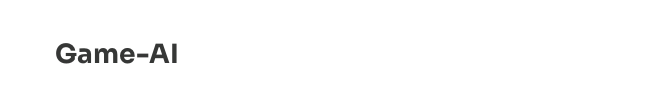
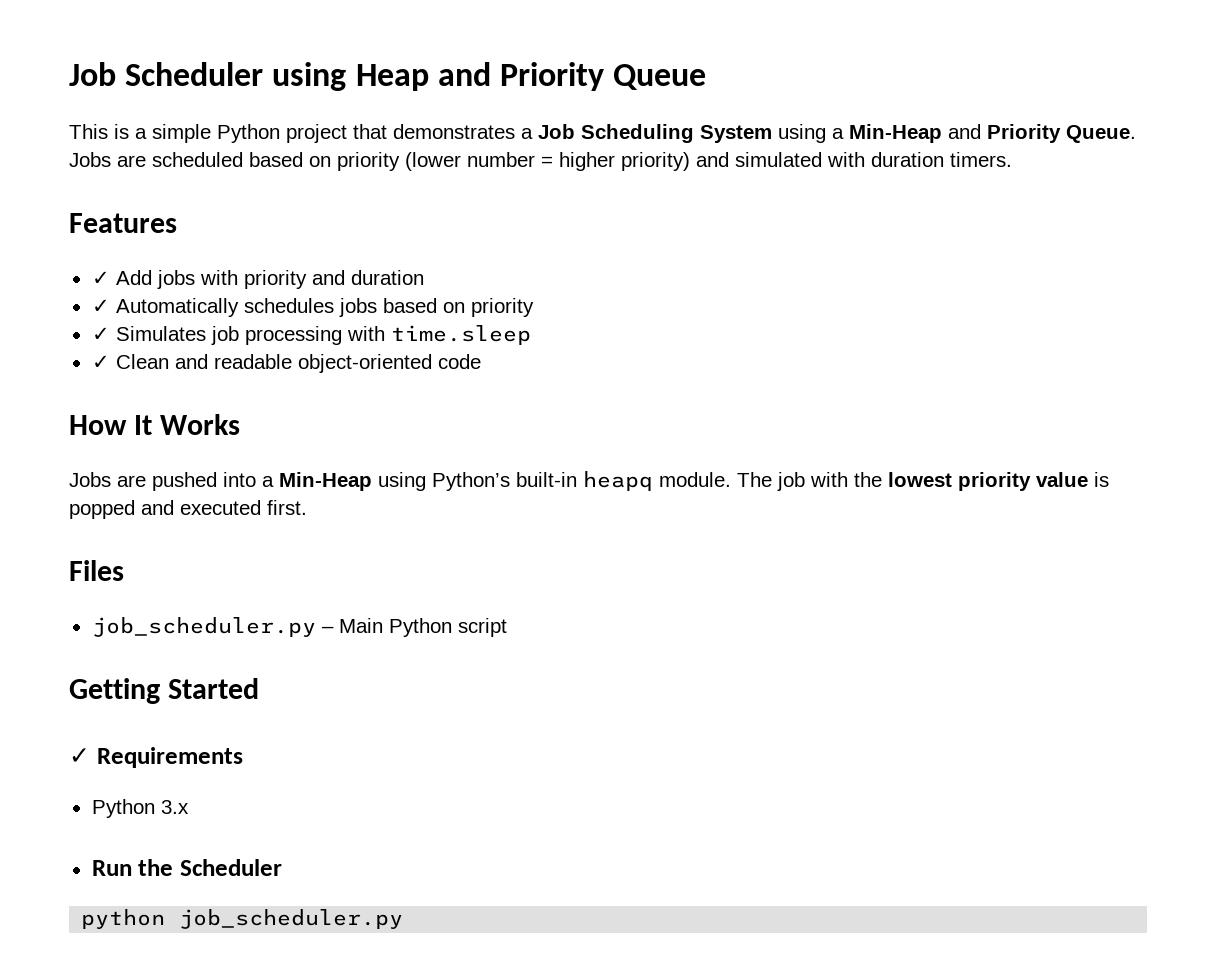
[55,43,179,64] Game-AI -> [69,62,707,91] [69,124,1136,143] [69,152,1012,171] [69,213,177,233] [91,270,424,289] [91,298,534,317] [91,325,531,345] [91,354,481,373] [69,414,240,435] [69,471,1109,491] [69,500,307,519] [69,560,124,581] [91,617,507,637] [69,678,259,704] [69,747,243,768] [91,799,189,818] [91,859,283,876] [81,909,404,929] Job Scheduler using Heap and Priority Queue // This is a simple Python project that demonstrates a Job Scheduling System using a Min-Heap and Priority Queue. Jobs are scheduled based on priority (lower number = higher priority) and simulated with duration timers. // Features // ✓ Add jobs with priority and duration // ✓ Automatically schedules jobs based on priority // ✓ Simulates job processing with time.sleep // ✓ Clean and readable object-oriented code // How It Works // Jobs are pushed into a Min-Heap using Python’s built-in heapq module. The job with the lowest priority value is popped and executed first. // Files // job_scheduler.py – Main Python script // Getting Started // ✓ Requirements // Python 3.x // Run the Scheduler // python job_scheduler.py

